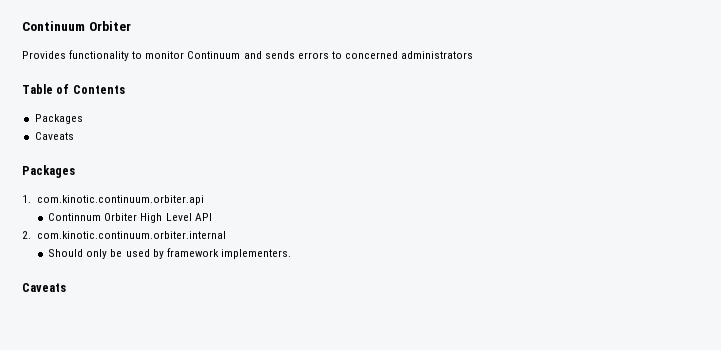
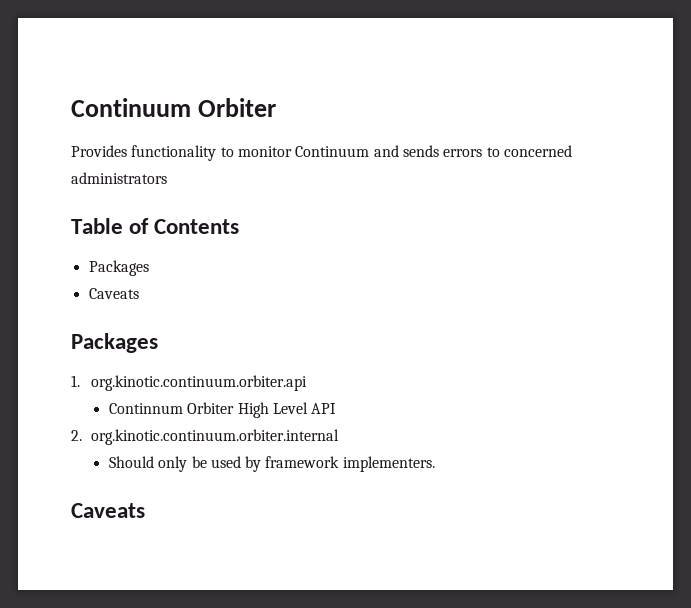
[36,195,204,205] com.kinotic.continuum.orbiter.api -> [91,375,308,391] org.kinotic.continuum.orbiter.api
[36,231,226,239] com.kinotic.continuum.orbiter.internal -> [91,429,340,445] org.kinotic.continuum.orbiter.internal

